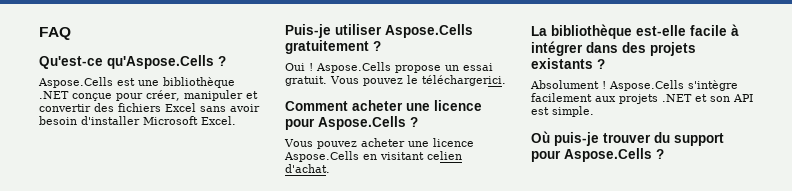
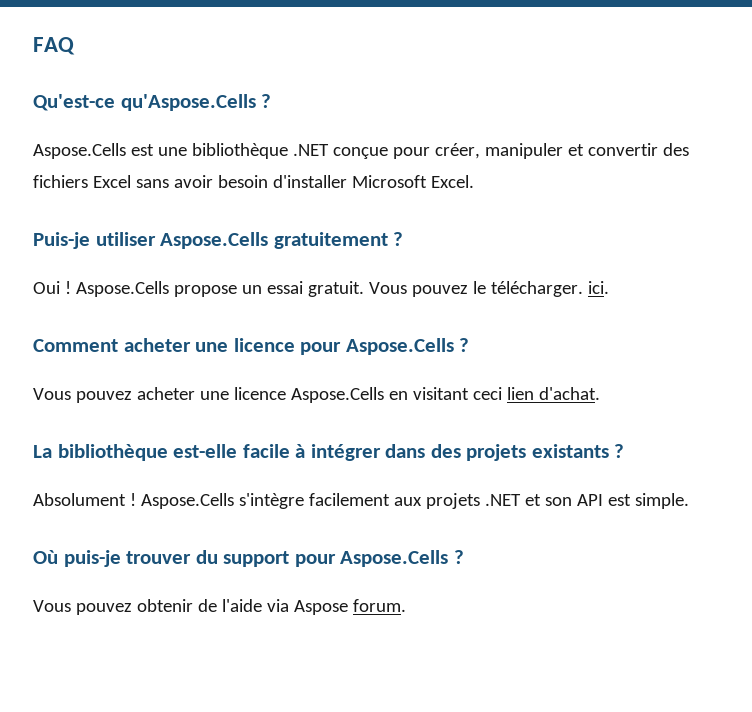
[422,75,506,86] téléchargerici. -> [490,281,609,297] télécharger. ici.
[427,151,462,160] celien -> [472,387,534,400] ceci lien
(664, 154) none -> [33,599,406,615] // Vous pouvez obtenir de l'aide via Aspose forum.

